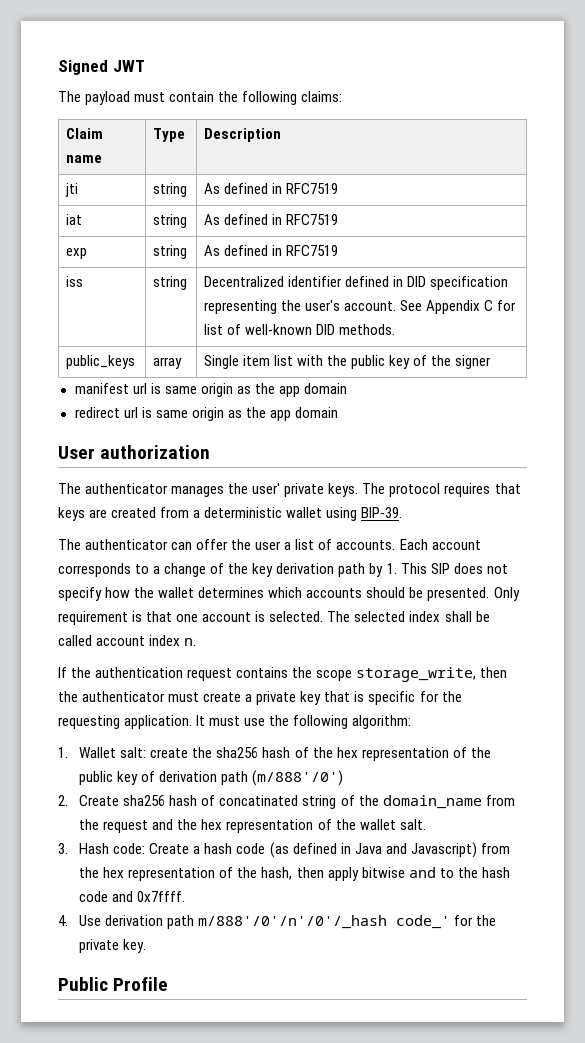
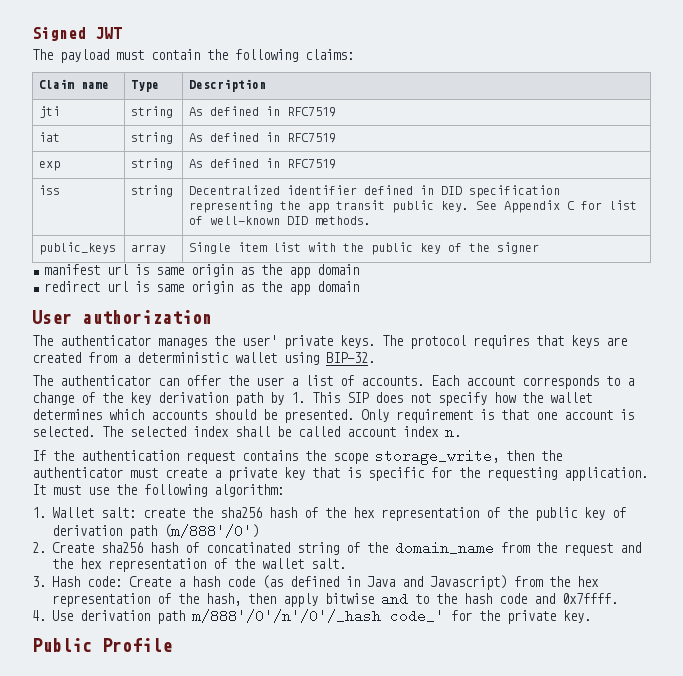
[304,300,396,311] user's account. -> [308,200,470,213] app transit public key.
[361,507,403,518] BIP-39. -> [326,352,375,363] BIP-32.

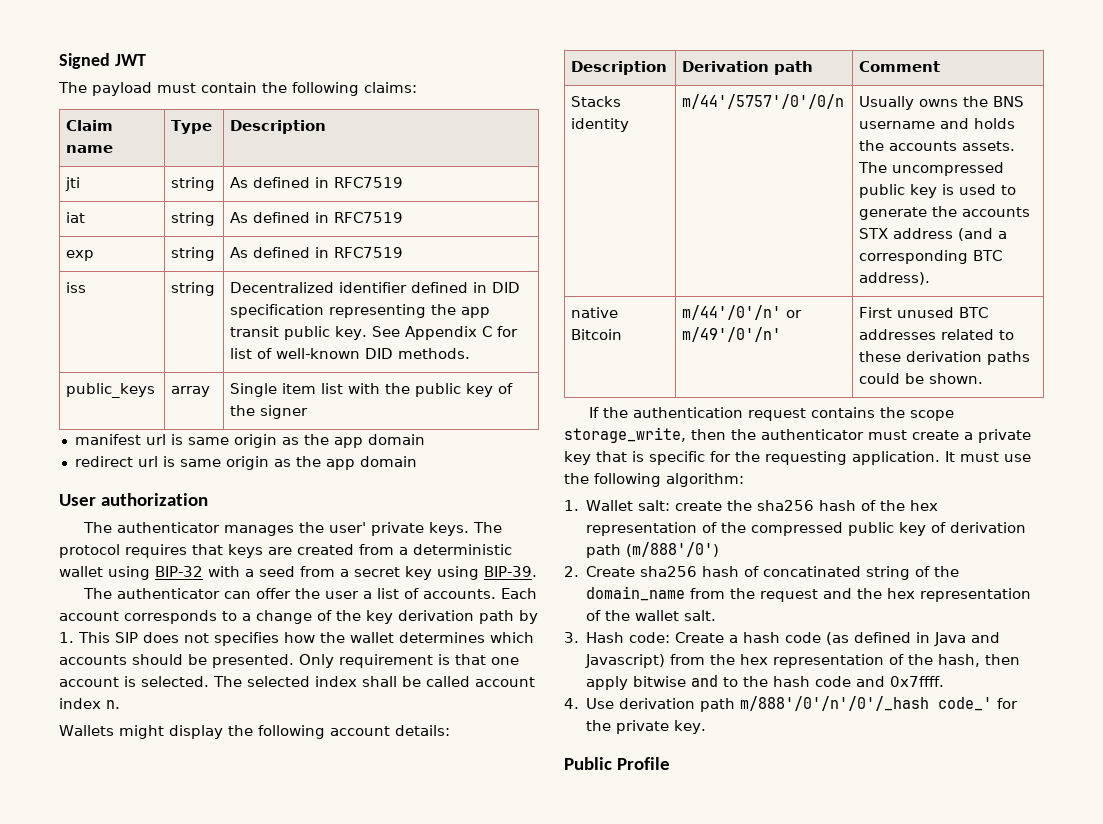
[326,352,375,363] BIP-32. -> [155,566,537,580] BIP-32 with a seed from a secret key using BIP-39.
[438,392,487,406] specify -> [214,632,279,646] specifies
(461, 433) none -> [59,725,450,739] [571,61,668,75] [682,61,814,75] [859,61,941,72] [571,96,622,107] [571,118,630,132] [682,94,845,109] [859,96,1025,110] [859,118,1016,129] [859,140,1016,151] [858,162,1005,176] [859,184,1017,198] [859,206,1031,220] [859,228,1008,241] [859,250,1003,264] [859,272,931,285] [571,307,619,318] [571,329,623,340] [682,305,803,320] [682,327,782,342] [859,307,989,318] [859,329,1015,340] [859,351,1031,365] [859,373,984,384] // Wallets might display the following account details: // Description | Derivation path | Comment // Stacks identity | m/44'/5757'/0'/0/n | Usually owns the BNS username and holds the accounts assets. The uncompressed public key is used to generate the accounts STX address (and a corresponding BTC address). // native Bitcoin | m/44'/0'/n' or m/49'/0'/n' | First unused BTC addresses related to these derivation paths could be shown.
(528, 512) none -> [751,522,844,536] compressed

